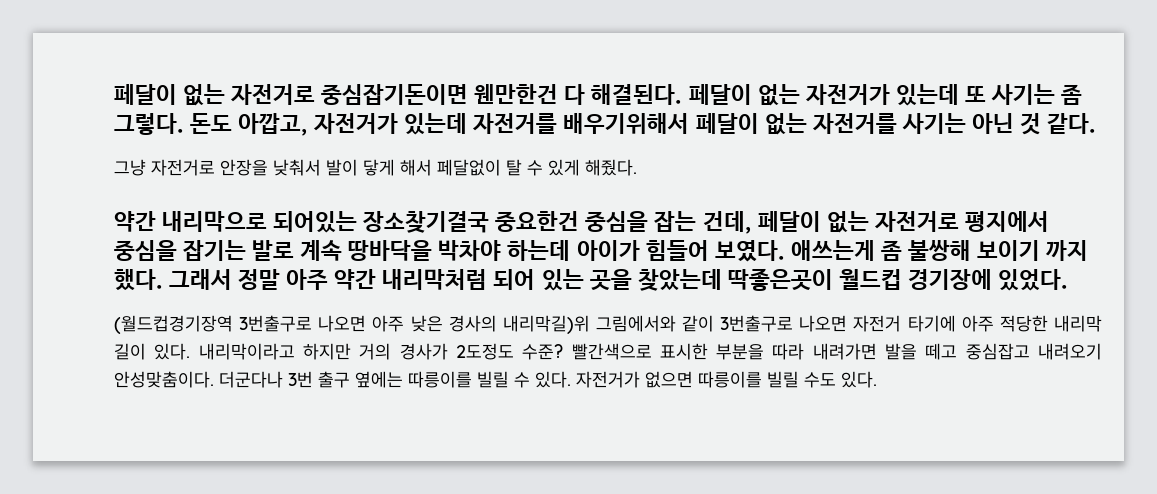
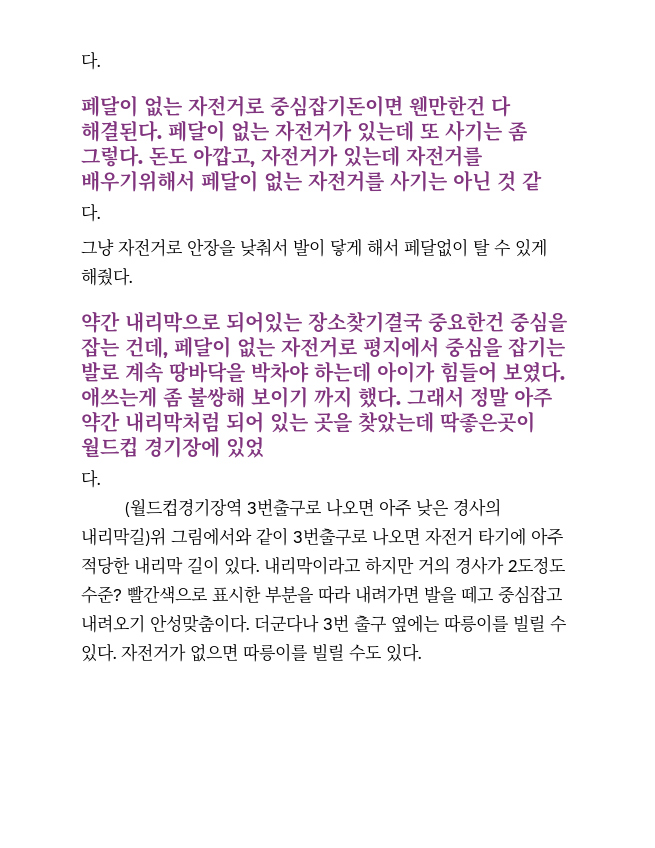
(114, 94) none -> [81,52,100,70] 다. //
[1046,113,1096,134] 같다. -> [522,171,542,191] [81,204,100,222] 같 // 다.
[997,269,1068,291] 있었다. -> [226,436,264,458] [81,470,100,488] 있었 // 다.

